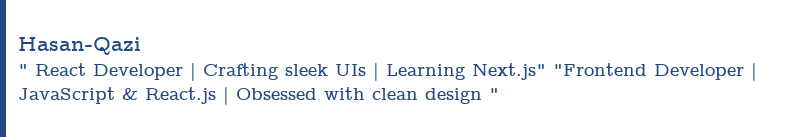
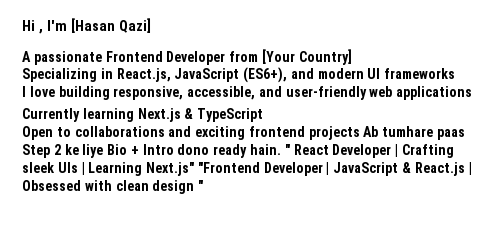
[18,37,141,55] Hasan-Qazi // -> [22,18,151,34] [22,49,352,65] [22,67,456,83] [22,86,473,100] [22,108,264,122] [22,126,466,140] [22,144,282,158] Hi , I'm [Hasan Qazi] // A passionate Frontend Developer from [Your Country] // Specializing in React.js, JavaScript (ES6+), and modern UI frameworks // I love building responsive, accessible, and user-friendly web applications // Currently learning Next.js & TypeScript // Open to collaborations and exciting frontend projects Ab tumhare paas Step 2 ke liye Bio + Intro dono ready hain.

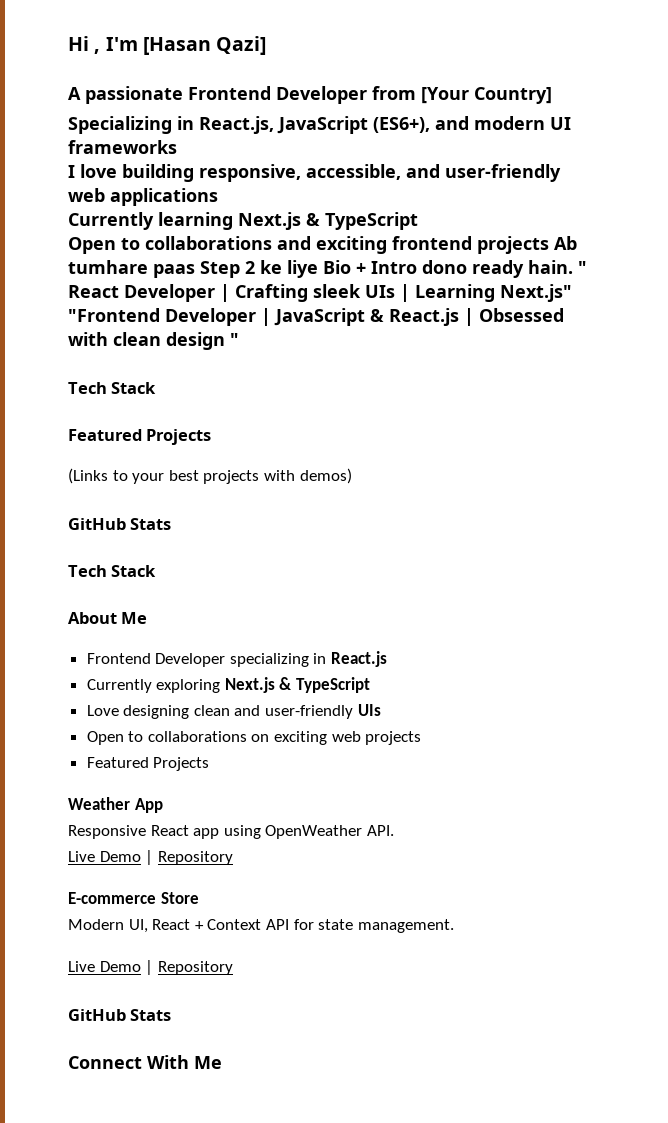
(204, 185) none -> [68,382,157,394] [68,429,212,445] [68,468,352,484] [68,518,172,530] [68,565,157,577] [68,612,148,624] [86,651,388,667] [86,677,371,693] [86,704,381,719] [86,731,422,745] [86,757,210,771] [68,797,163,813] [68,825,394,839] [68,850,233,865] [68,892,199,904] [68,919,454,933] [68,960,233,975] [68,1009,172,1021] [68,1055,222,1069] // Tech Stack // Featured Projects // (Links to your best projects with demos) // GitHub Stats // Tech Stack // About Me // Frontend Developer specializing in React.js // Currently exploring Next.js & TypeScript // Love designing clean and user-friendly UIs // Open to collaborations on exciting web projects // Featured Projects // Weather App // Responsive React app using OpenWeather API. // Live Demo | Repository // E-commerce Store // Modern UI, React + Context API for state management. // Live Demo | Repository // GitHub Stats // Connect With Me

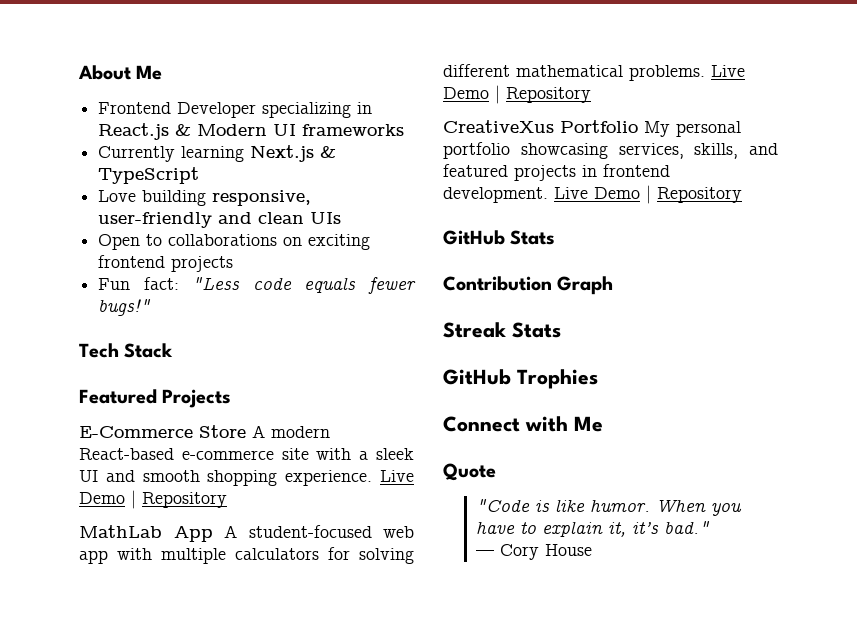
[68,36,267,55] [68,86,552,104] [68,116,571,134] [68,140,177,154] [68,164,561,182] [68,188,218,206] [68,212,418,230] [68,236,577,254] [68,260,587,278] [68,284,572,302] [68,308,564,326] [68,332,239,350] [68,382,157,394] [68,429,212,445] [68,468,352,484] [68,518,172,530] [68,565,157,577] Hi , I'm [Hasan Qazi] // A passionate Frontend Developer from [Your Country] // Specializing in React.js, JavaScript (ES6+), and modern UI frameworks // I love building responsive, accessible, and user-friendly web applications // Currently learning Next.js & TypeScript // Open to collaborations and exciting frontend projects Ab tumhare paas Step 2 ke liye Bio + Intro dono ready hain. " React Developer | Crafting sleek UIs | Learning Next.js" "Frontend Developer | JavaScript & React.js | Obsessed with clean design " // Tech Stack // Featured Projects // (Links to your best projects with demos) // GitHub Stats // Tech Stack // -> (78, 72) none
[86,679,221,693] // Currently exploring -> [175,124,405,136] [98,146,245,162] & Modern UI frameworks // Currently learning
[123,705,354,719] designing clean and user-friendly -> [142,190,312,206] [98,212,305,228] building responsive, user-friendly and clean
[331,731,361,742] web -> [98,255,166,268] frontend
[86,757,210,771] [68,797,163,813] [68,825,394,839] [68,850,233,865] [68,892,199,904] [68,919,454,933] Featured Projects // Weather App // Responsive React app using OpenWeather API. // Live Demo | Repository // E-commerce Store // Modern UI, React + Context API for state management. // -> [98,277,417,294] [98,299,152,316] [79,343,174,358] [79,389,232,408] [79,425,330,438] [79,448,415,460] [79,470,415,486] [79,490,227,509] [79,525,414,542] [79,547,414,564] [443,64,745,81] [443,85,591,104] [443,120,741,137] [443,142,778,159] [443,164,670,181] [443,187,548,203] Fun fact: "Less code equals fewer bugs!" // Tech Stack // Featured Projects // E-Commerce Store A modern React-based e-commerce site with a sleek UI and smooth shopping experience. Live Demo | Repository // MathLab App A student-focused web app with multiple calculators for solving different mathematical problems. Live Demo | Repository // CreativeXus Portfolio My personal portfolio showcasing services, skills, and featured projects in frontend development.
(172, 1015) none -> [443,276,614,295] [443,322,561,338] [443,369,598,389] // Contribution Graph // Streak Stats // GitHub Trophies
[147,1055,222,1069] With Me -> [525,416,603,432] [443,463,496,481] [476,499,743,516] [476,521,711,537] [476,544,593,560] with Me // Quote // "Code is like humor. When you have to explain it, it’s bad." // — Cory House

